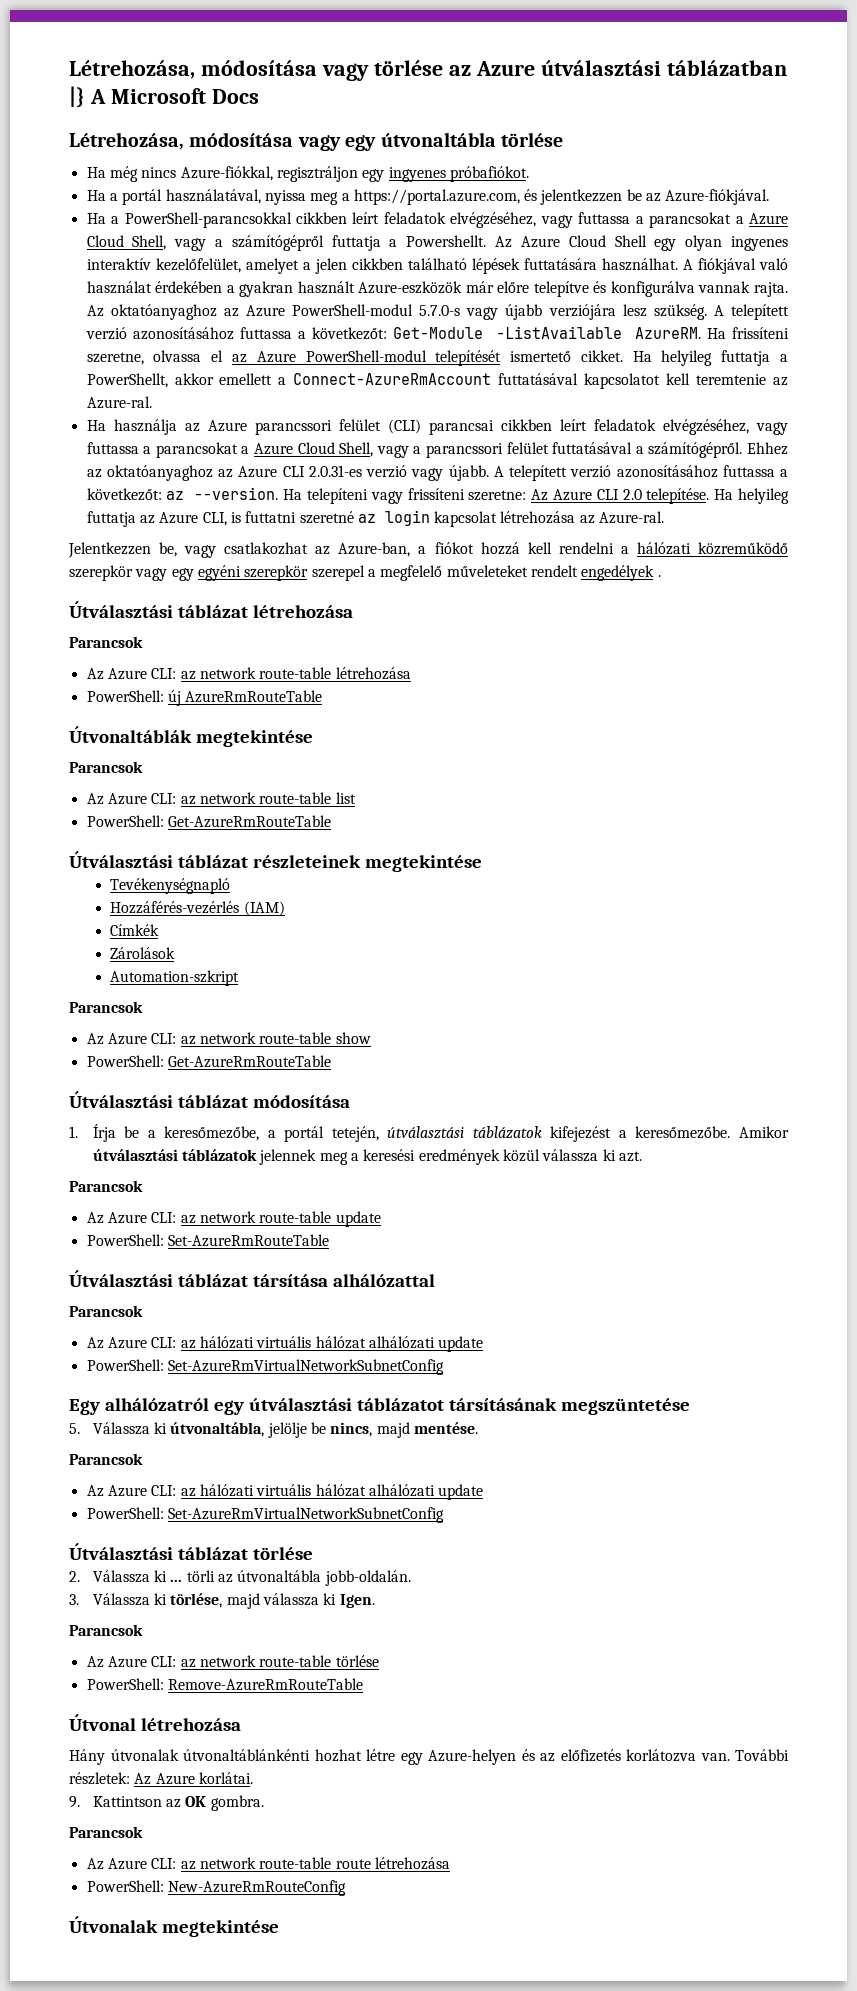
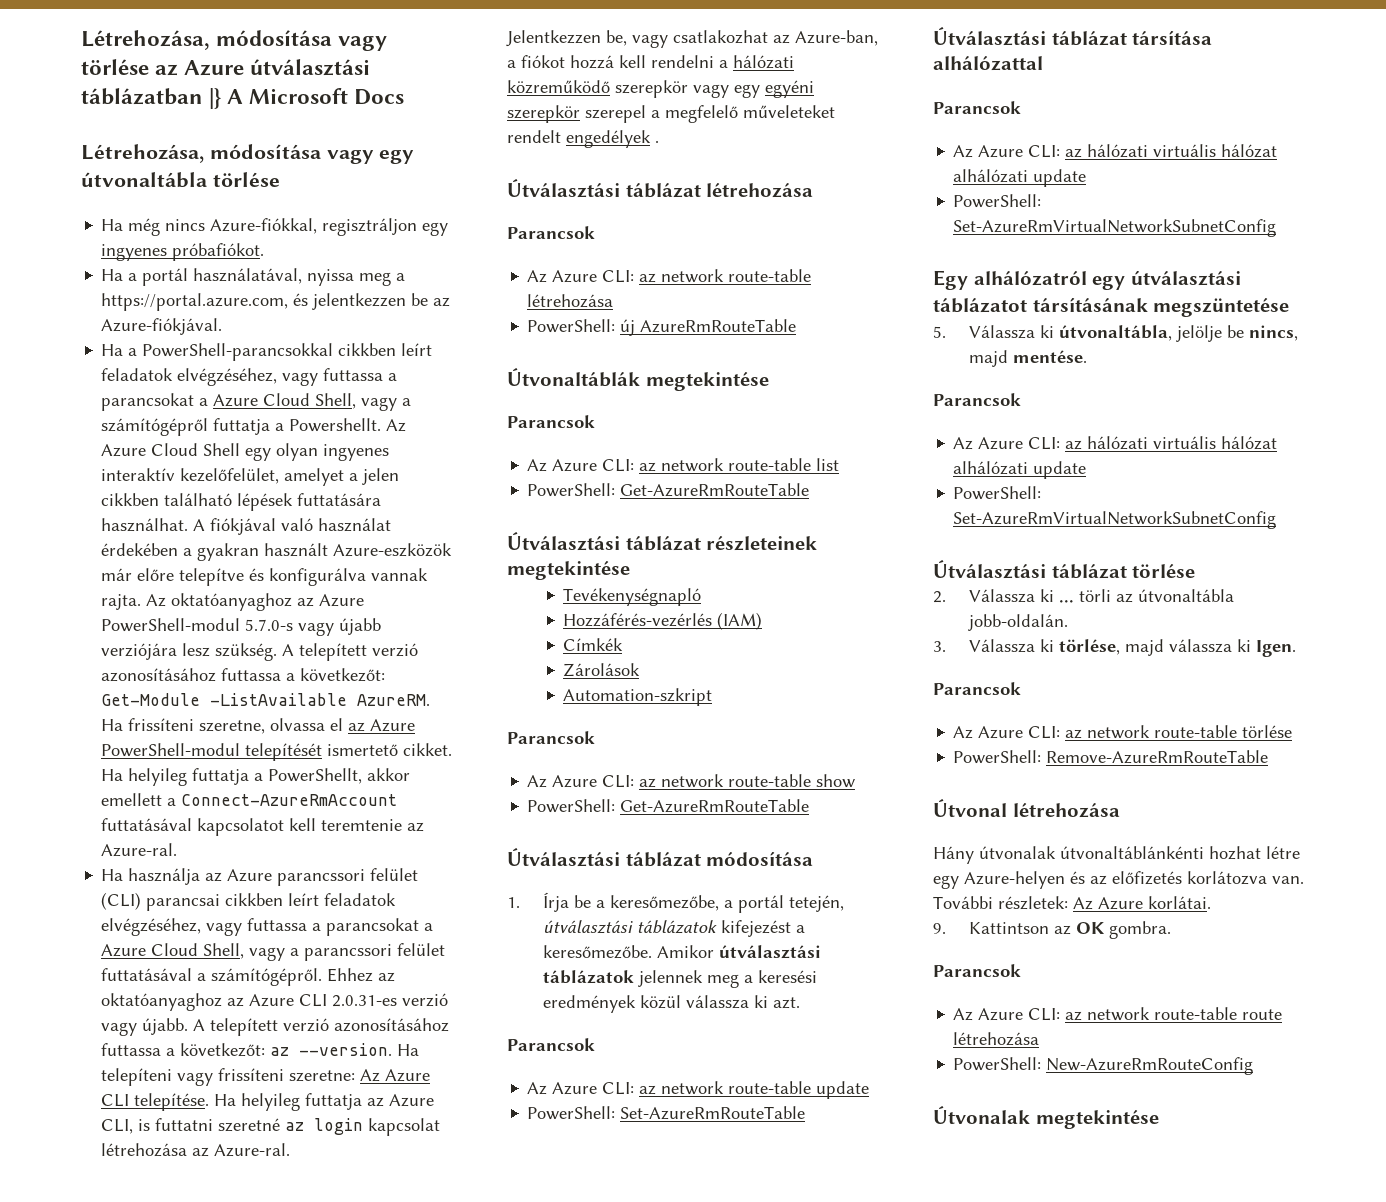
[622,489,642,500] 2.0 -> (130, 1100) none

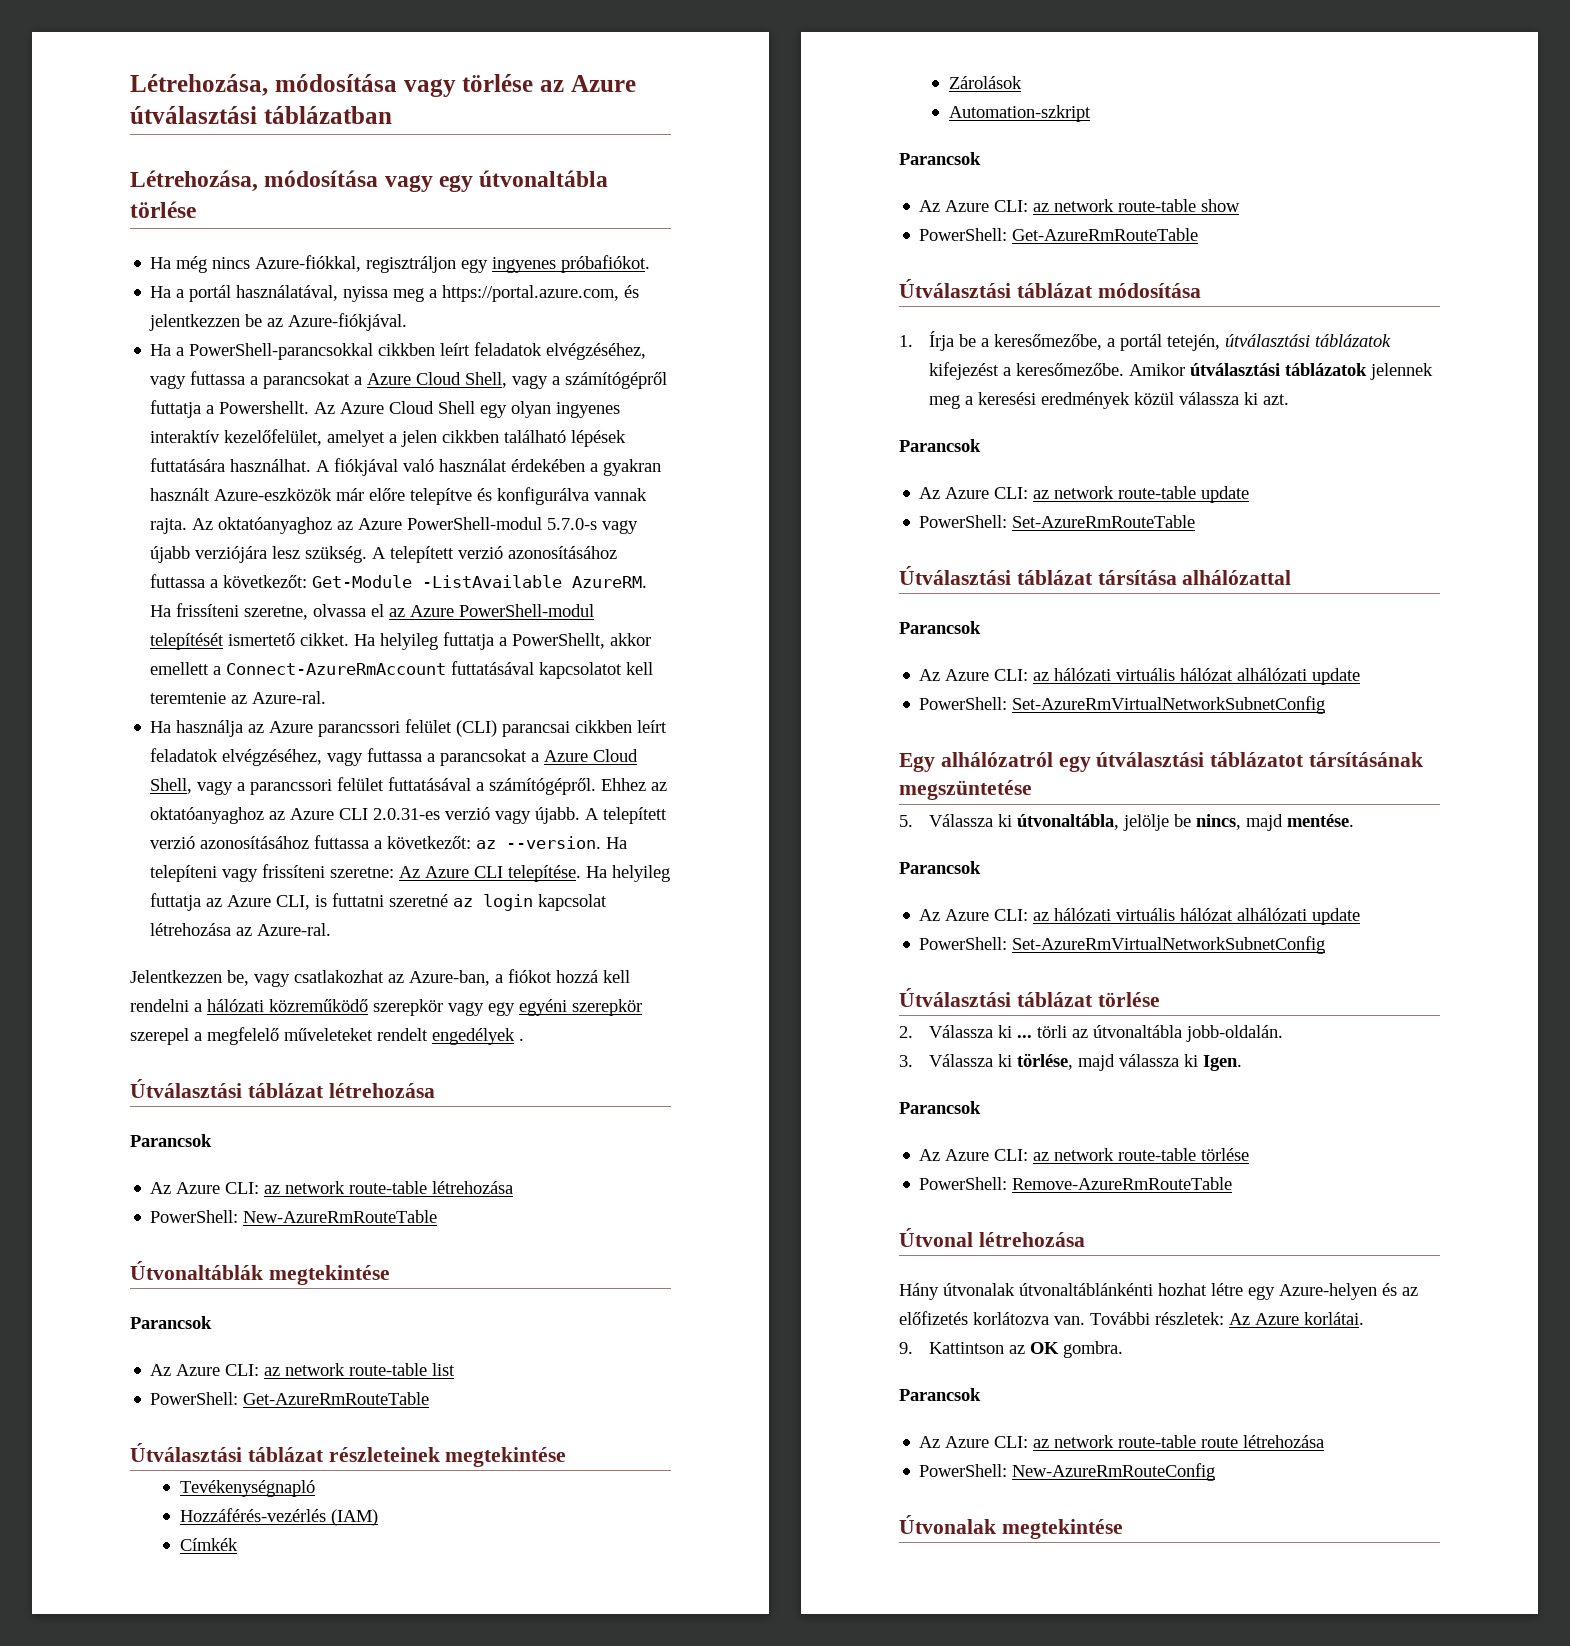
[209,88,405,109] |} A Microsoft Docs -> (392, 115) none
[620,319,797,336] új AzureRmRouteTable -> [243,1210,438,1223] New-AzureRmRouteTable

